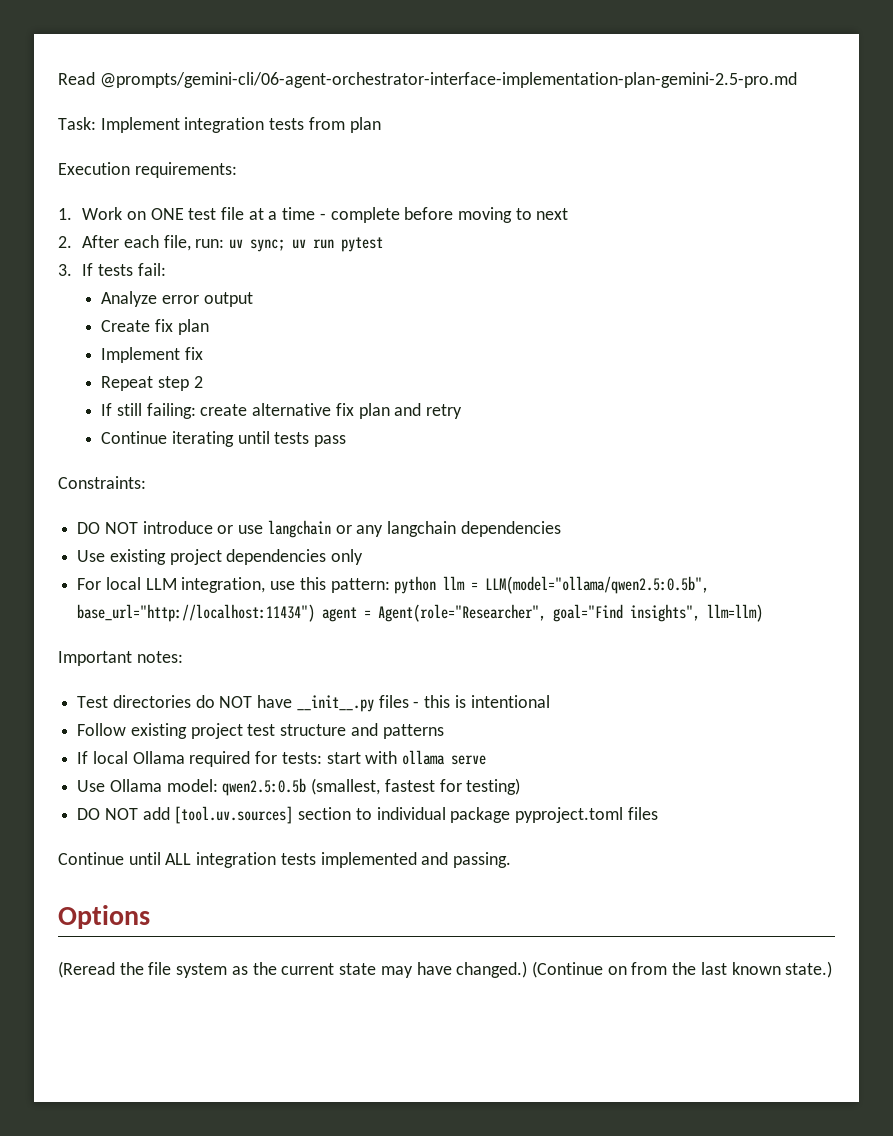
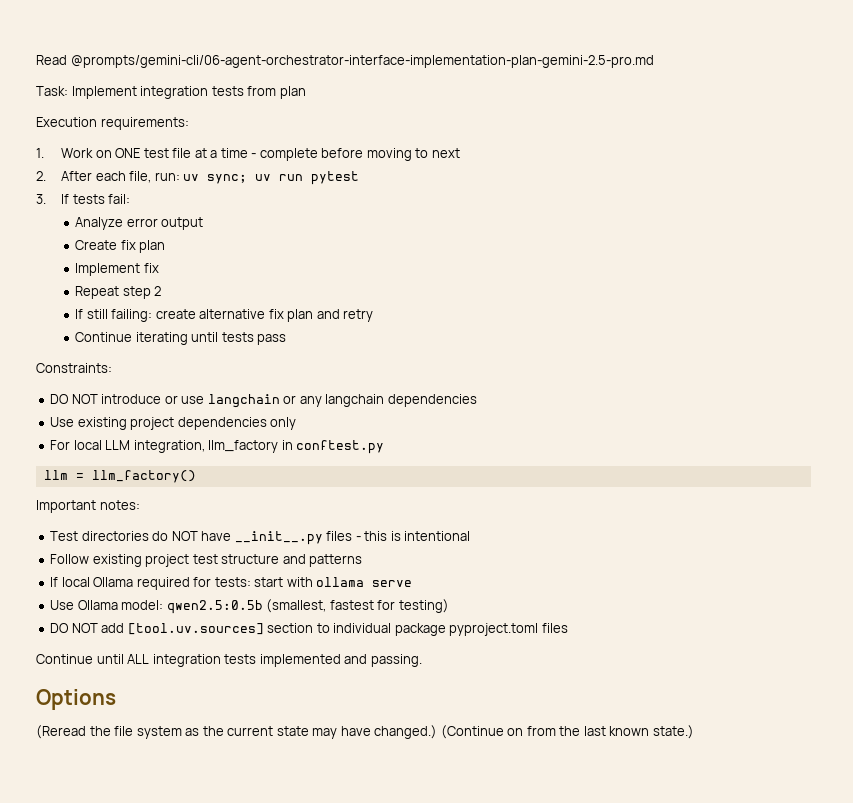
[270,576,710,594] [77,604,764,622] use this pattern: python llm = LLM(model="ollama/qwen2.5:0.5b", base_url="http://localhost:11434") agent = Agent(role="Researcher", goal="Find insights", llm=llm) -> [208,440,385,454] [43,470,196,483] llm_factory in conftest.py // llm = llm_factory()

